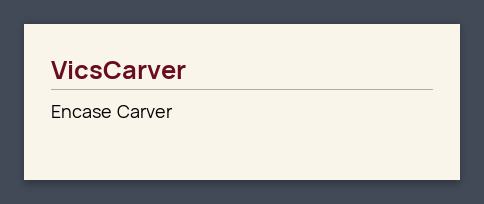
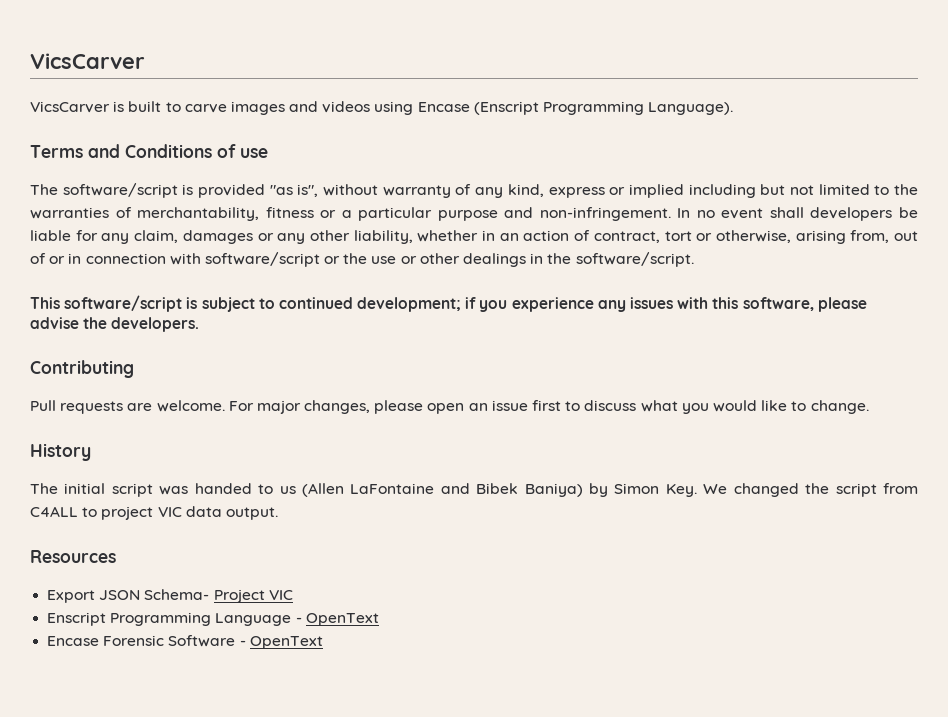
[51,105,173,118] Encase Carver -> [30,101,734,115] [30,144,268,158] [30,183,919,198] [30,207,918,221] [30,230,919,244] [30,252,694,267] [30,295,867,312] [30,317,200,332] [30,360,134,378] [30,400,869,414] [30,443,91,461] [30,483,919,497] [30,506,278,520] [30,550,116,563] [47,589,293,603] [47,612,379,626] [47,635,323,649] VicsCarver is built to carve images and videos using Encase (Enscript Programming Language). // Terms and Conditions of use // The software/script is provided "as is", without warranty of any kind, express or implied including but not limited to the warranties of merchantability, fitness or a particular purpose and non-infringement. In no event shall developers be liable for any claim, damages or any other liability, whether in an action of contract, tort or otherwise, arising from, out of or in connection with software/script or the use or other dealings in the software/script. // This software/script is subject to continued development; if you experience any issues with this software, please advise the developers. // Contributing // Pull requests are welcome. For major changes, please open an issue first to discuss what you would like to change. // History // The initial script was handed to us (Allen LaFontaine and Bibek Baniya) by Simon Key. We changed the script from C4ALL to project VIC data output. // Resources // Export JSON Schema- Project VIC // Enscript Programming Language - OpenText // Encase Forensic Software - OpenText

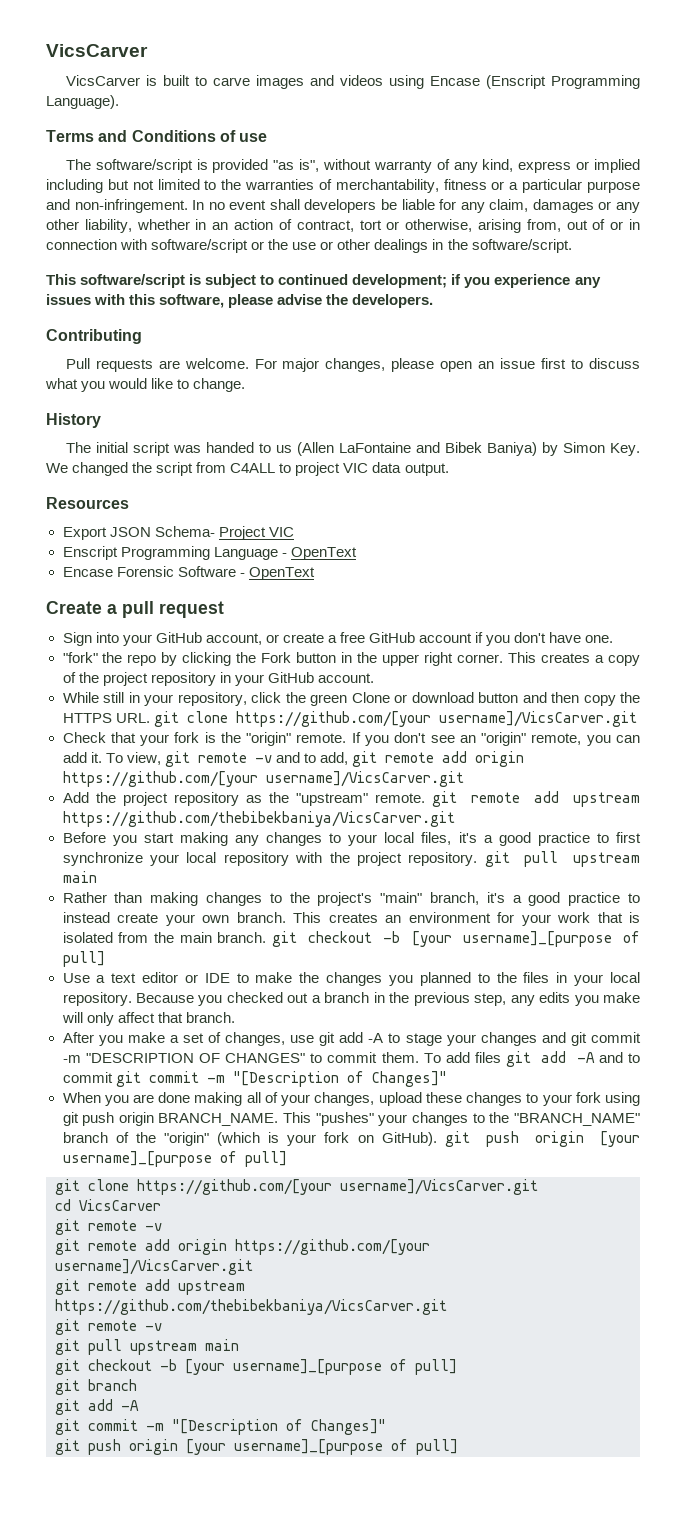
(323, 642) none -> [46,601,224,618] [62,632,614,646] [62,652,640,666] [62,672,374,686] [62,692,640,706] [62,711,637,727] [62,732,640,746] [62,751,524,767] [62,771,464,787] [62,791,640,807] [62,811,455,827] [62,832,642,846] [62,851,641,867] [62,871,97,883] [62,892,640,906] [62,912,640,926] [62,931,640,947] [62,951,105,967] [62,972,641,986] [62,992,640,1006] [61,1012,235,1026] [62,1032,641,1046] [62,1051,640,1067] [62,1071,447,1087] [62,1092,641,1106] [62,1112,640,1126] [62,1131,640,1147] [62,1151,287,1167] [55,1179,538,1195] [55,1199,161,1211] [55,1219,162,1235] [55,1239,430,1255] [55,1259,253,1275] [55,1279,245,1295] [55,1299,447,1315] [55,1319,162,1335] [55,1339,239,1355] [55,1359,457,1375] [55,1379,137,1395] [55,1399,139,1415] [55,1419,386,1435] [55,1439,458,1455] // Create a pull request // Sign into your GitHub account, or create a free GitHub account if you don't have one. // "fork" the repo by clicking the Fork button in the upper right corner. This creates a copy of the project repository in your GitHub account. // While still in your repository, click the green Clone or download button and then copy the HTTPS URL. git clone https://github.com/[your username]/VicsCarver.git // Check that your fork is the "origin" remote. If you don't see an "origin" remote, you can add it. To view, git remote -v and to add, git remote add origin https://github.com/[your username]/VicsCarver.git // Add the project repository as the "upstream" remote. git remote add upstream https://github.com/thebibekbaniya/VicsCarver.git // Before you start making any changes to your local files, it's a good practice to first synchronize your local repository with the project repository. git pull upstream main // Rather than making changes to the project's "main" branch, it's a good practice to instead create your own branch. This creates an environment for your work that is isolated from the main branch. git checkout -b [your username]_[purpose of pull] // Use a text editor or IDE to make the changes you planned to the files in your local repository. Because you checked out a branch in the previous step, any edits you make will only affect that branch. // After you make a set of changes, use git add -A to stage your changes and git commit -m "DESCRIPTION OF CHANGES" to commit them. To add files git add -A and to commit git commit -m "[Description of Changes]" // When you are done making all of your changes, upload these changes to your fork using git push origin BRANCH_NAME. This "pushes" your changes to the "BRANCH_NAME" branch of the "origin" (which is your fork on GitHub). git push origin [your username]_[purpose of pull] // git clone https://github.com/[your username]/VicsCarver.git // cd VicsCarver // git remote -v // git remote add origin https://github.com/[your username]/VicsCarver.git // git remote add upstream https://github.com/thebibekbaniya/VicsCarver.git // git remote -v // git pull upstream main // git checkout -b [your username]_[purpose of pull] // git branch // git add -A // git commit -m "[Description of Changes]" // git push origin [your username]_[purpose of pull]

